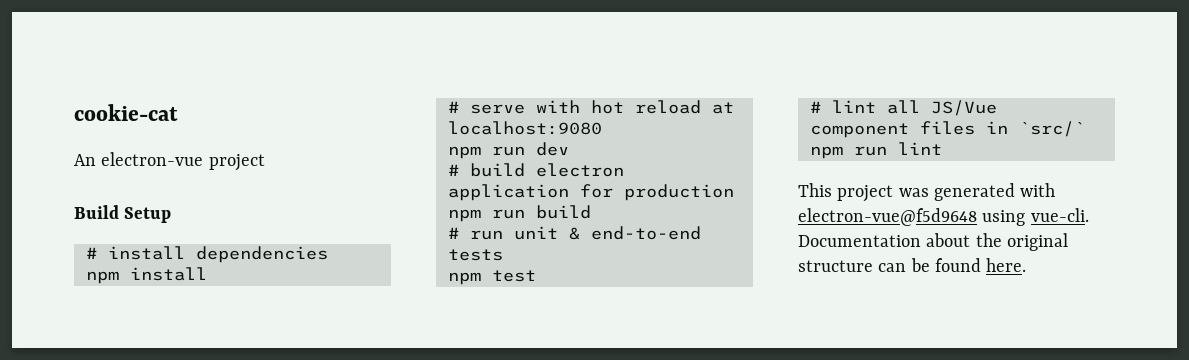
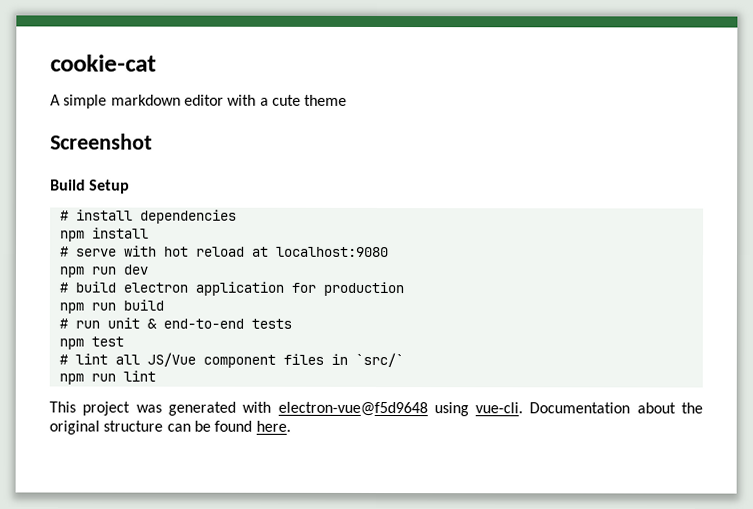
[74,152,265,171] An electron-vue project -> [50,94,348,109] [50,133,153,150] A simple markdown editor with a cute theme // Screenshot

